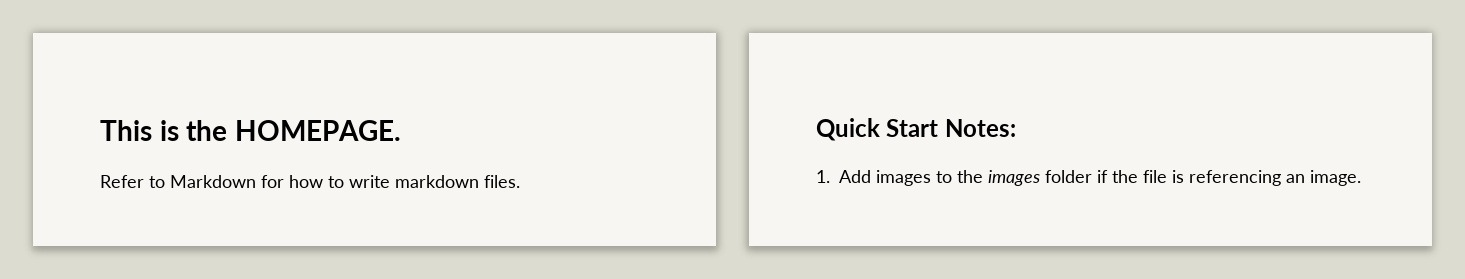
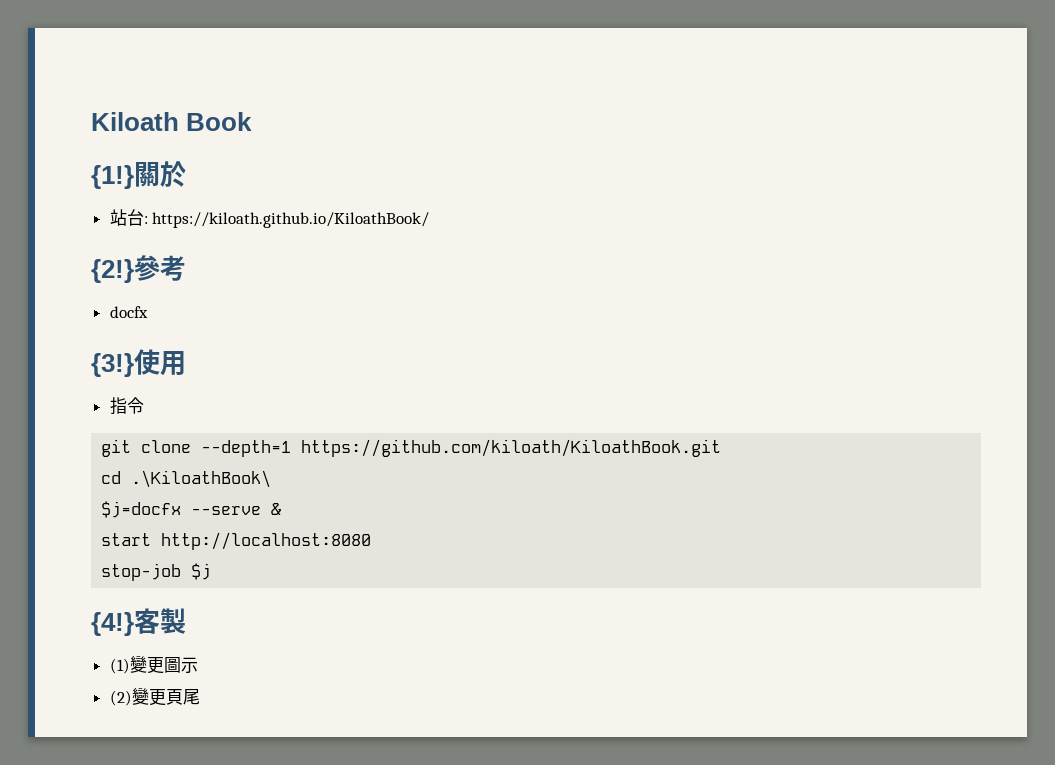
[100,120,401,141] [100,175,520,188] [816,118,1016,141] [816,170,1361,186] This is the HOMEPAGE. // Refer to Markdown for how to write markdown files. // Quick Start Notes: // 1. Add images to the images folder if the file is referencing an image. -> [91,112,253,131] [91,161,186,189] [109,209,430,228] [91,255,186,283] [109,306,148,318] [91,349,186,377] [109,397,144,415] [101,439,722,457] [101,470,272,488] [101,501,282,518] [101,532,372,550] [101,563,212,581] [91,608,186,636] [109,655,198,674] [109,687,200,706] Kiloath Book // {1!}關於 // 站台: https://kiloath.github.io/KiloathBook/ // {2!}參考 // docfx // {3!}使用 // 指令 // git clone --depth=1 https://github.com/kiloath/KiloathBook.git // cd .\KiloathBook\ // $j=docfx --serve & // start http://localhost:8080 // stop-job $j // {4!}客製 // (1)變更圖示 // (2)變更頁尾

